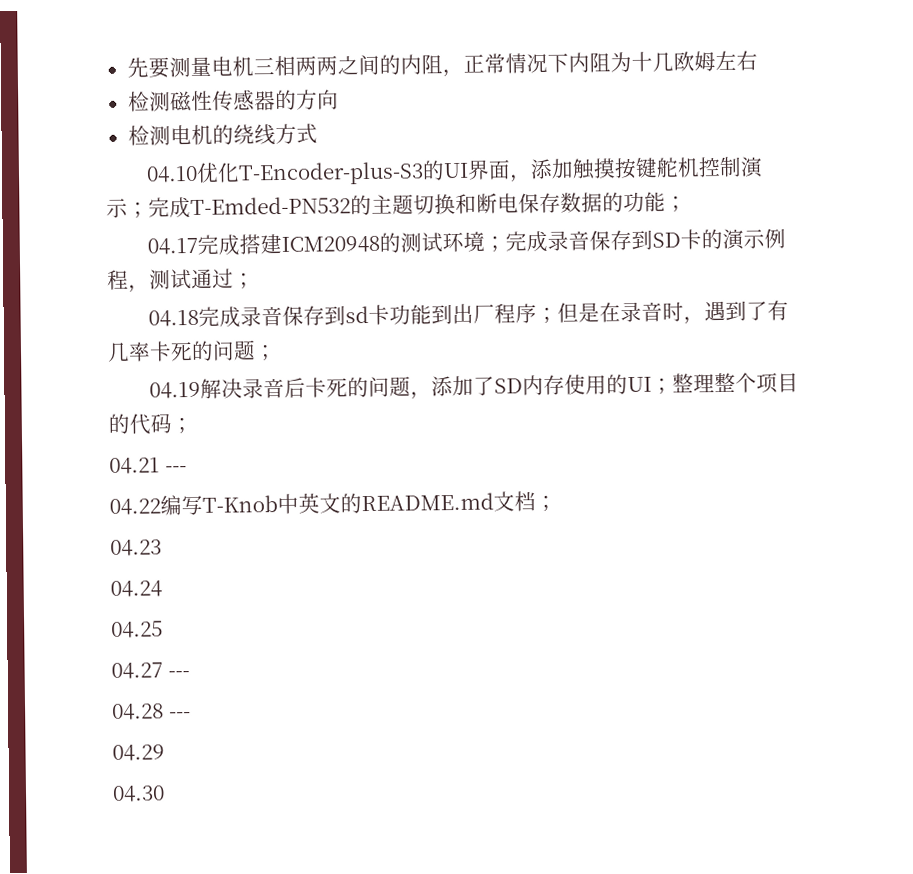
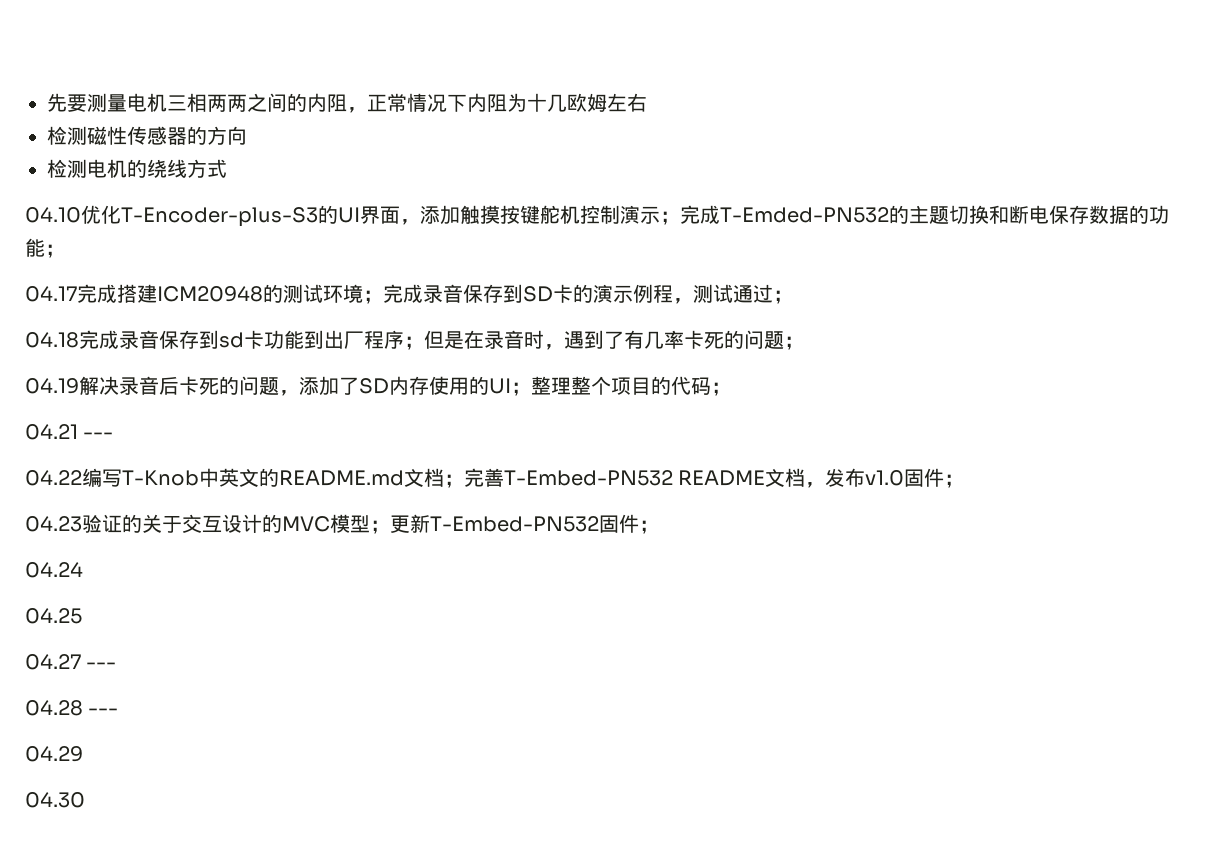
[110,539,162,556] // 04.23 -> [464,468,965,488] [25,514,659,534] 完善T-Embed-PN532 README文档，发布v1.0固件； // 04.23验证的关于交互设计的MVC模型；更新T-Embed-PN532固件；

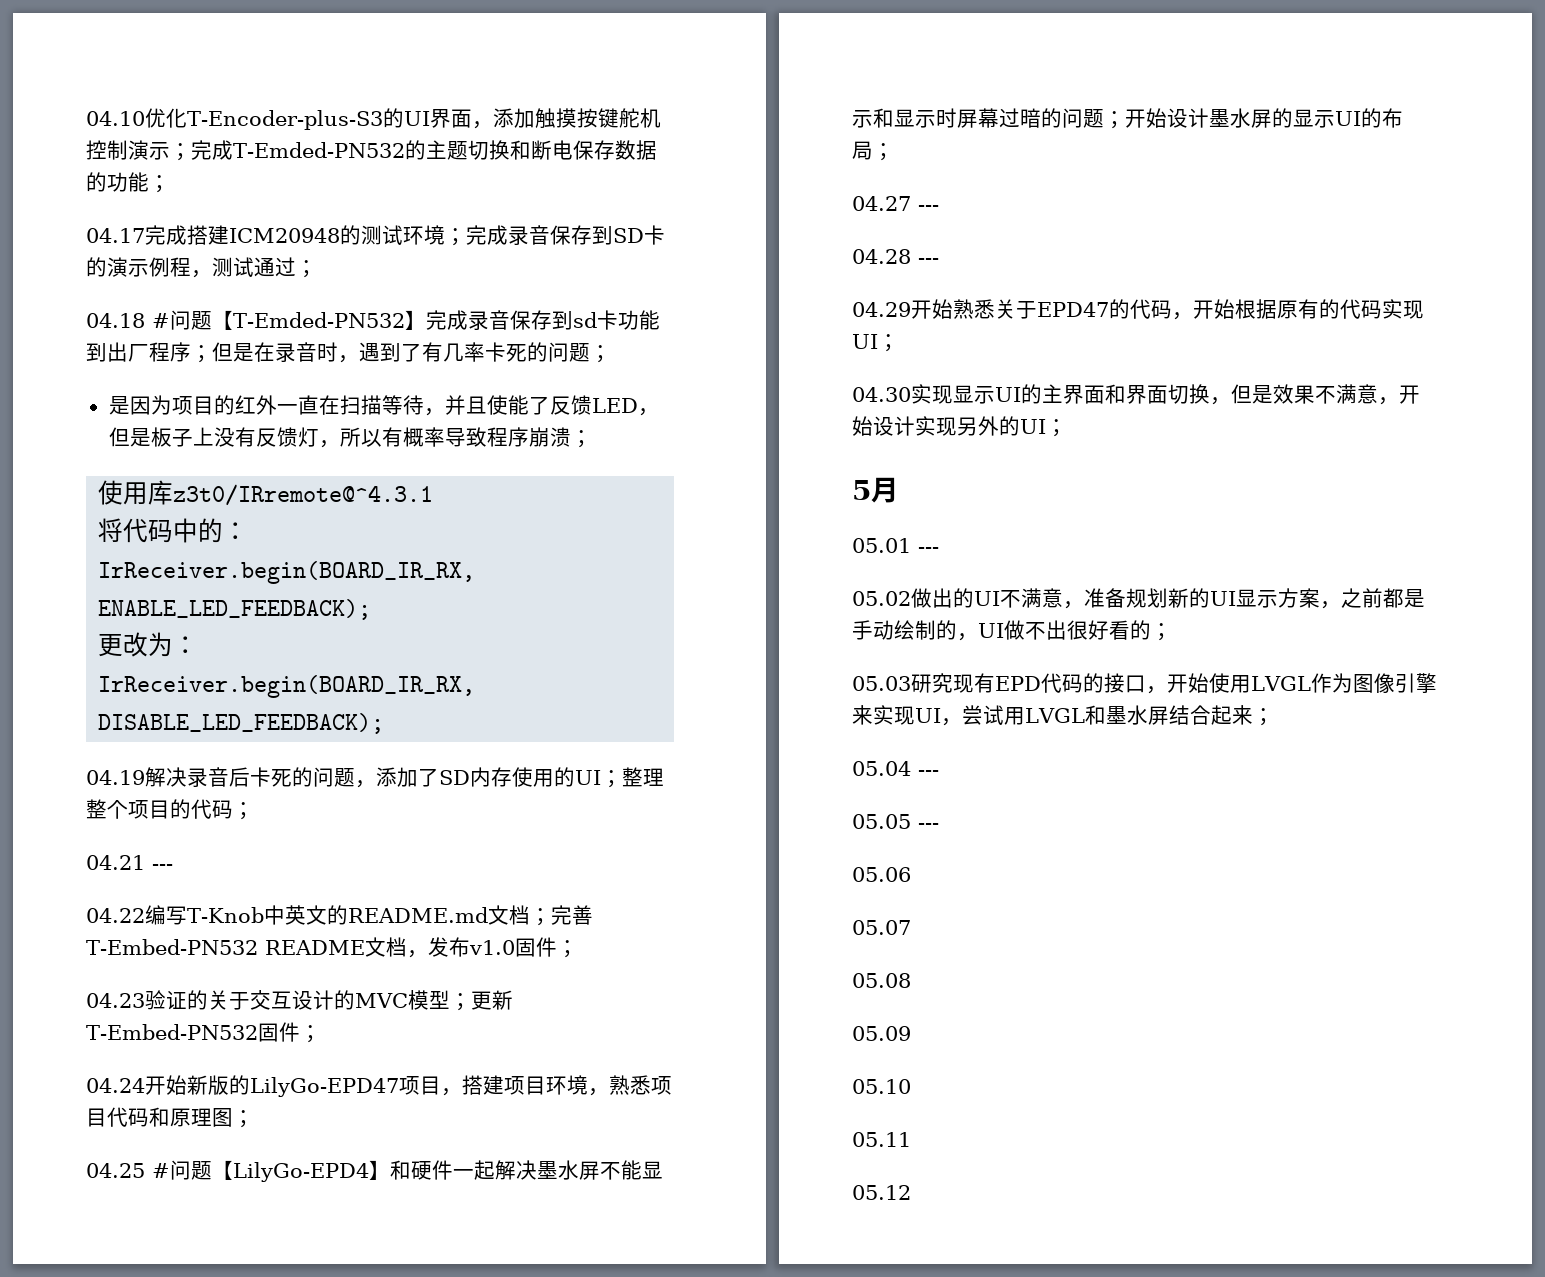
[47,93,647,113] [47,126,247,145] [47,159,227,178] 先要测量电机三相两两之间的内阻，正常情况下内阻为十几欧姆左右 // 检测磁性传感器的方向 // 检测电机的绕线方式 // -> (86, 118) none
(79, 340) none -> [152,310,426,330] #问题【T-Emded-PN532】
(804, 343) none -> [108,395,659,416] [108,427,592,448] [98,480,434,506] [98,518,249,543] [98,561,476,584] [98,599,372,620] [98,632,199,657] [98,675,476,698] [98,713,385,734] // 是因为项目的红外一直在扫描等待，并且使能了反馈LED，但是板子上没有反馈灯，所以有概率导致程序崩溃； // 使用库z3t0/IRremote@^4.3.1 // 将代码中的： // IrReceiver.begin(BOARD_IR_RX, ENABLE_LED_FEEDBACK); // 更改为： // IrReceiver.begin(BOARD_IR_RX, DISABLE_LED_FEEDBACK);
[25,608,82,624] // 04.25 -> [145,1075,672,1097] [86,1107,254,1128] [86,1160,663,1182] [852,108,1403,129] [852,141,894,161] 开始新版的LilyGo-EPD47项目，搭建项目环境，熟悉项目代码和原理图； // 04.25 #问题【LilyGo-EPD4】和硬件一起解决墨水屏不能显示和显示时屏幕过暗的问题；开始设计墨水屏的显示UI的布局；
[25,792,85,808] // 04.30 -> [911,299,1424,320] [852,334,899,352] [852,384,1420,405] [852,416,1067,437] [852,477,899,503] [852,538,939,553] [852,588,1425,609] [852,620,1172,641] [852,673,1437,694] [852,705,1274,726] [852,761,939,776] [852,814,939,829] [852,867,911,882] [852,920,911,935] [852,973,911,988] [852,1026,911,1041] [852,1079,911,1094] [852,1132,911,1147] [852,1185,911,1200] 开始熟悉关于EPD47的代码，开始根据原有的代码实现UI； // 04.30实现显示UI的主界面和界面切换，但是效果不满意，开始设计实现另外的UI； // 5月 // 05.01 --- // 05.02做出的UI不满意，准备规划新的UI显示方案，之前都是手动绘制的，UI做不出很好看的； // 05.03研究现有EPD代码的接口，开始使用LVGL作为图像引擎来实现UI，尝试用LVGL和墨水屏结合起来； // 05.04 --- // 05.05 --- // 05.06 // 05.07 // 05.08 // 05.09 // 05.10 // 05.11 // 05.12

